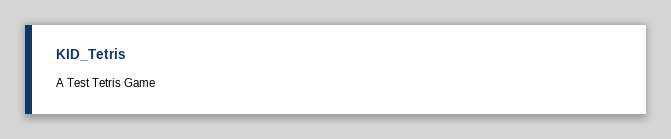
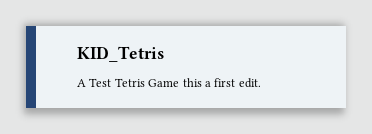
(156, 82) none -> [182,78,261,88] this a first edit.

